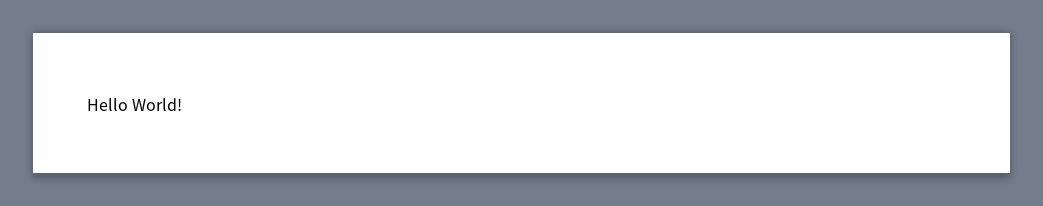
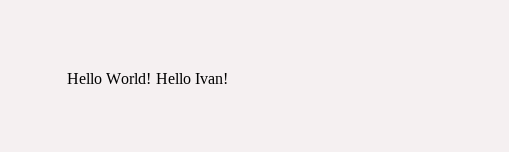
(183, 104) none -> [155,73,228,84] Hello Ivan!

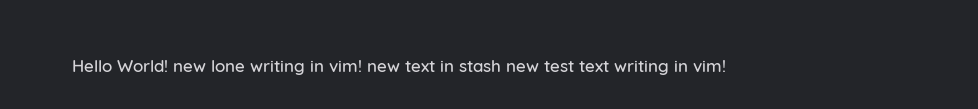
[155,73,228,84] Hello Ivan! -> [172,60,726,75] new lone writing in vim! new text in stash new test text writing in vim!

